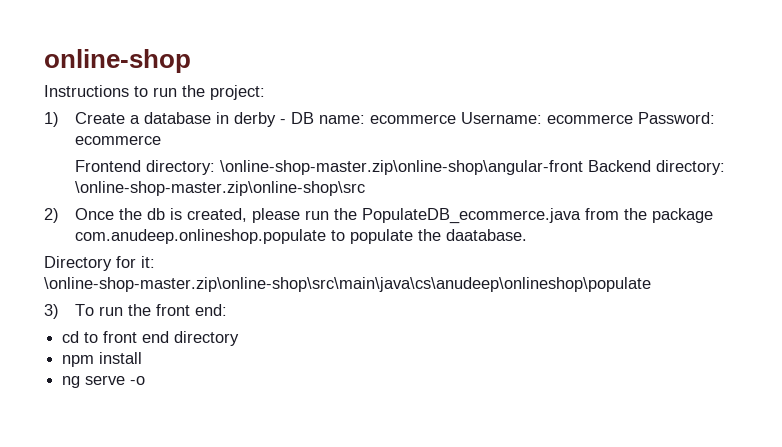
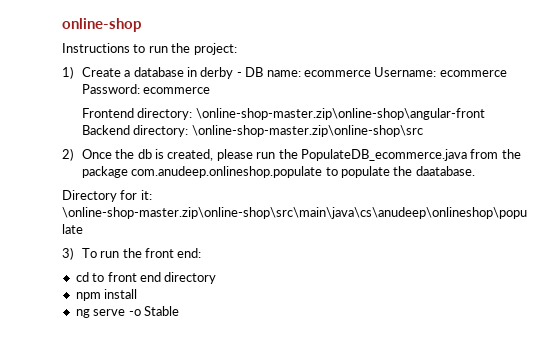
(146, 380) none -> [143,306,179,316] Stable

